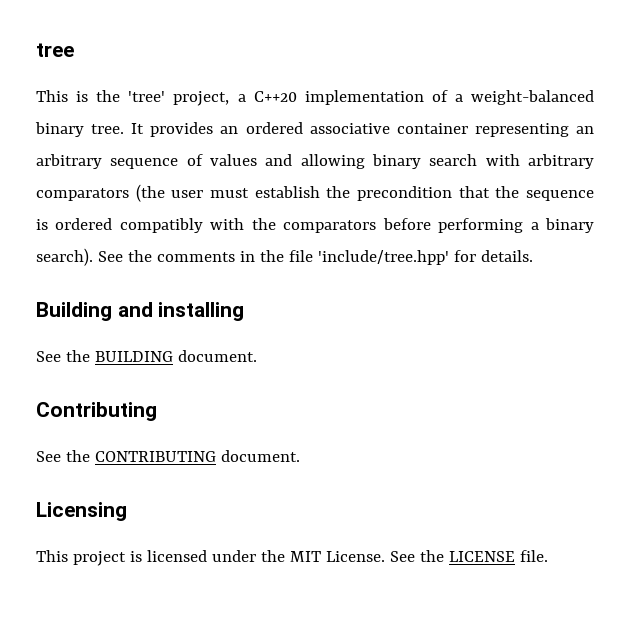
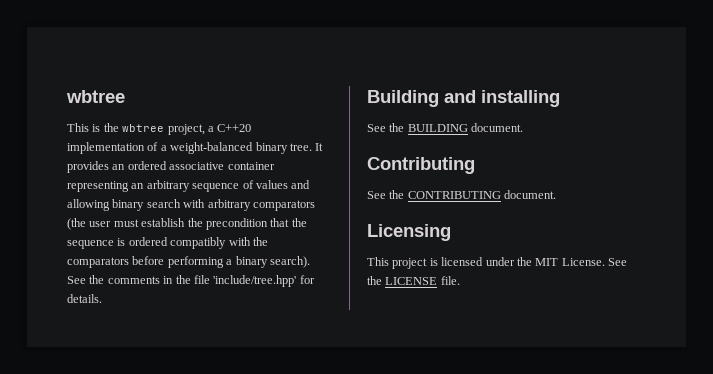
[36,43,74,57] tree -> [66,90,125,103] wbtree
[128,91,166,102] 'tree' -> [122,124,165,132] wbtree

